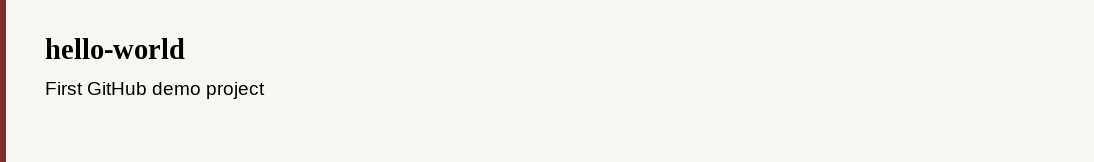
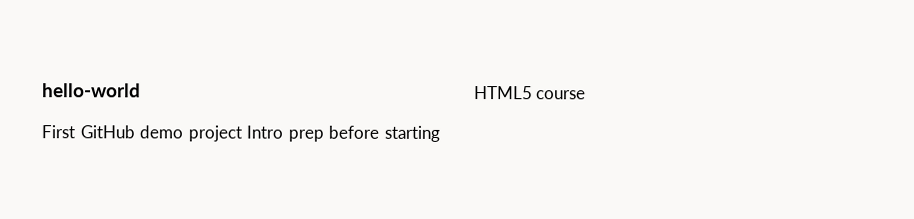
(266, 90) none -> [246,125,440,142] [474,86,587,100] Intro prep before starting HTML5 course

